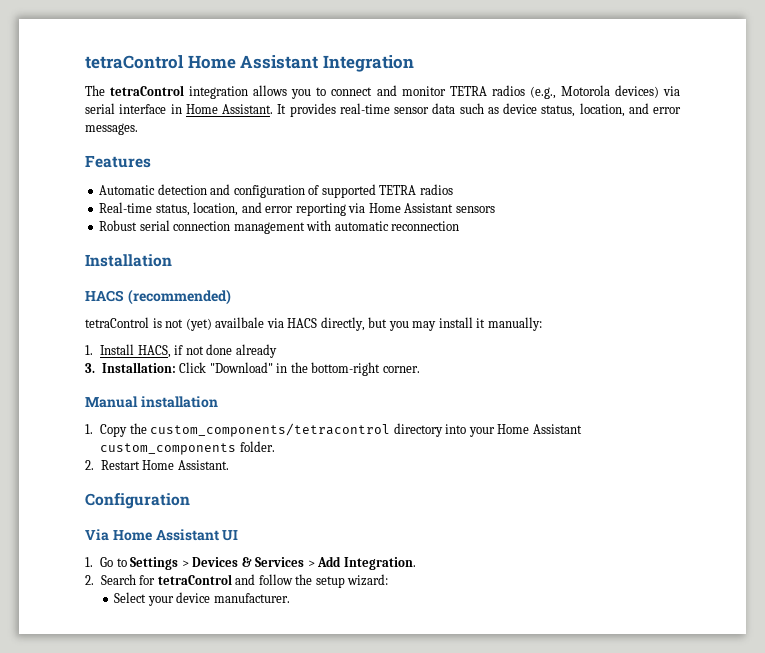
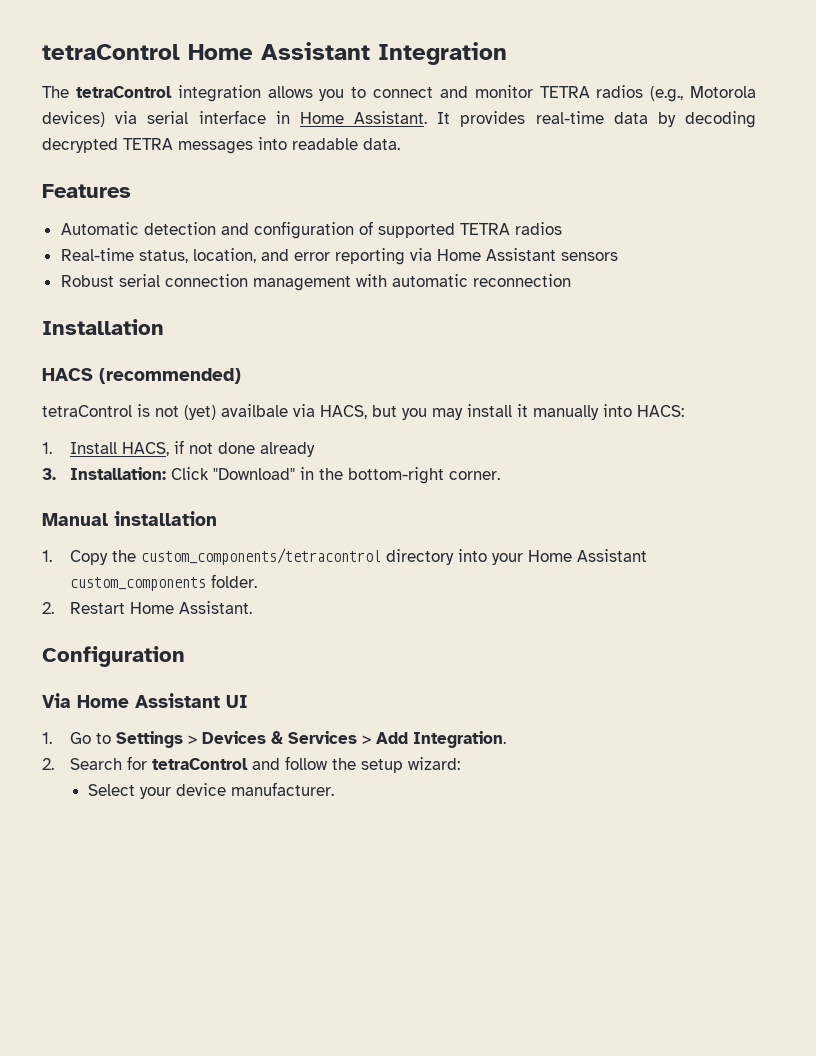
[394,103,681,117] [85,123,138,135] sensor data such as device status, location, and error messages. -> [613,111,756,128] [42,137,400,154] data by decoding decrypted TETRA messages into readable data.
[287,317,365,331] HACS directly, -> [320,405,367,419] HACS,
[487,317,542,331] manually: -> [533,404,684,420] manually into HACS:

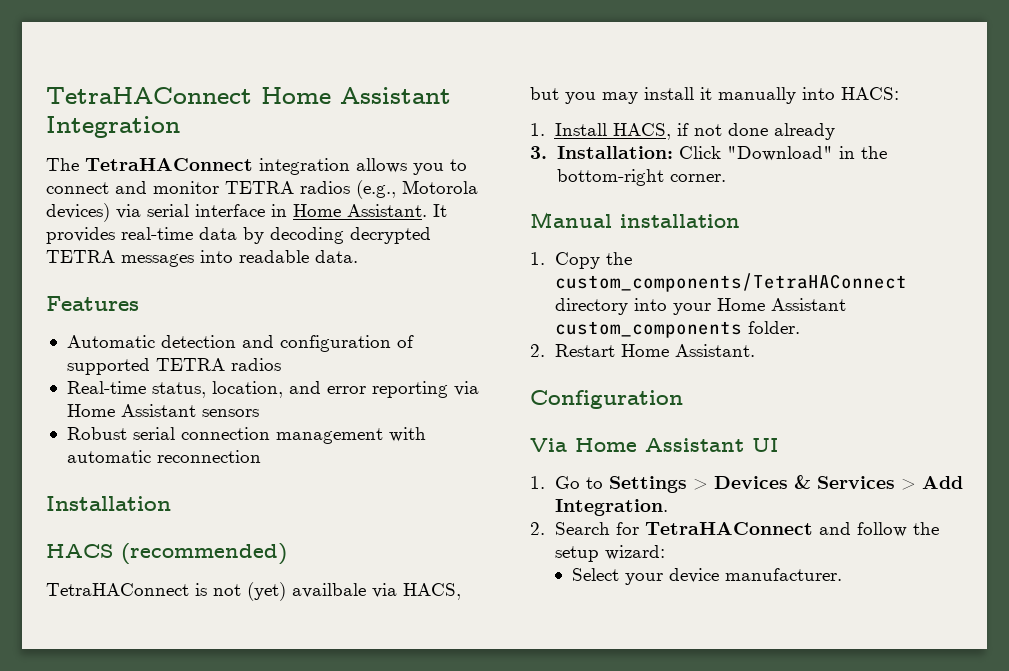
[42,44,180,60] tetraControl -> [46,87,252,104] TetraHAConnect
[75,86,172,98] tetraControl -> [85,158,253,171] TetraHAConnect
[42,405,132,417] tetraControl -> [46,583,189,596] TetraHAConnect
[140,548,381,565] custom_components/tetracontrol -> [554,273,907,292] custom_components/TetraHAConnect
[151,758,248,770] tetraControl -> [644,522,813,535] TetraHAConnect

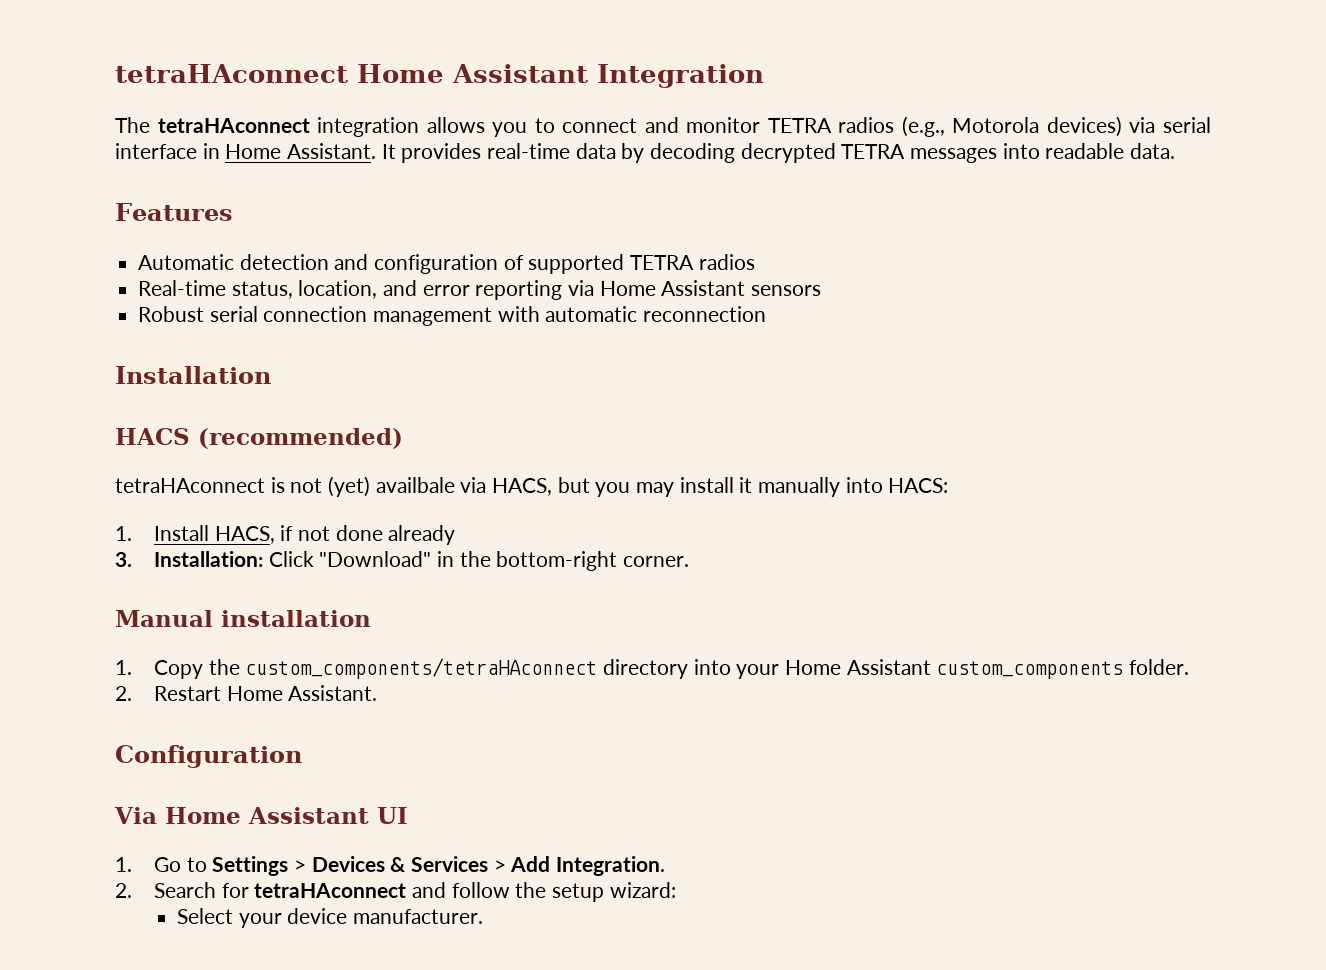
[46,87,252,104] TetraHAConnect -> [115,64,348,83] tetraHAconnect
[85,158,253,171] TetraHAConnect -> [157,118,310,133] tetraHAconnect
[46,583,189,596] TetraHAConnect -> [115,478,265,493] tetraHAconnect
[554,273,907,292] custom_components/TetraHAConnect -> [245,658,598,679] custom_components/tetraHAconnect
[644,522,813,535] TetraHAConnect -> [254,883,407,898] tetraHAconnect

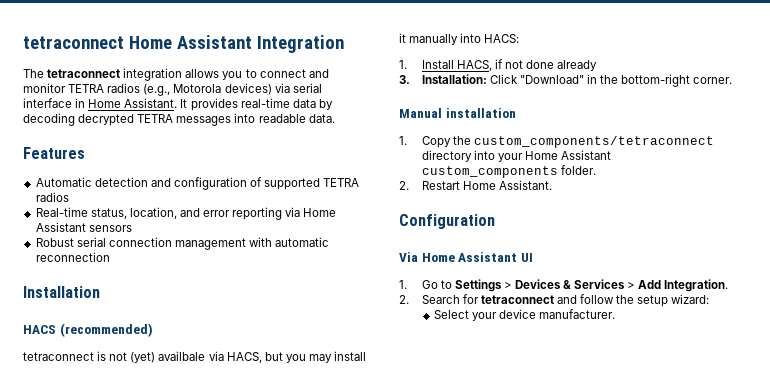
[115,64,348,83] tetraHAconnect -> [23,36,124,49] tetraconnect
[157,118,310,133] tetraHAconnect -> [47,69,121,78] tetraconnect
[115,478,265,493] tetraHAconnect -> [23,352,94,361] tetraconnect
[245,658,598,679] custom_components/tetraHAconnect -> [473,136,714,148] custom_components/tetraconnect
[254,883,407,898] tetraHAconnect -> [480,295,554,304] tetraconnect

